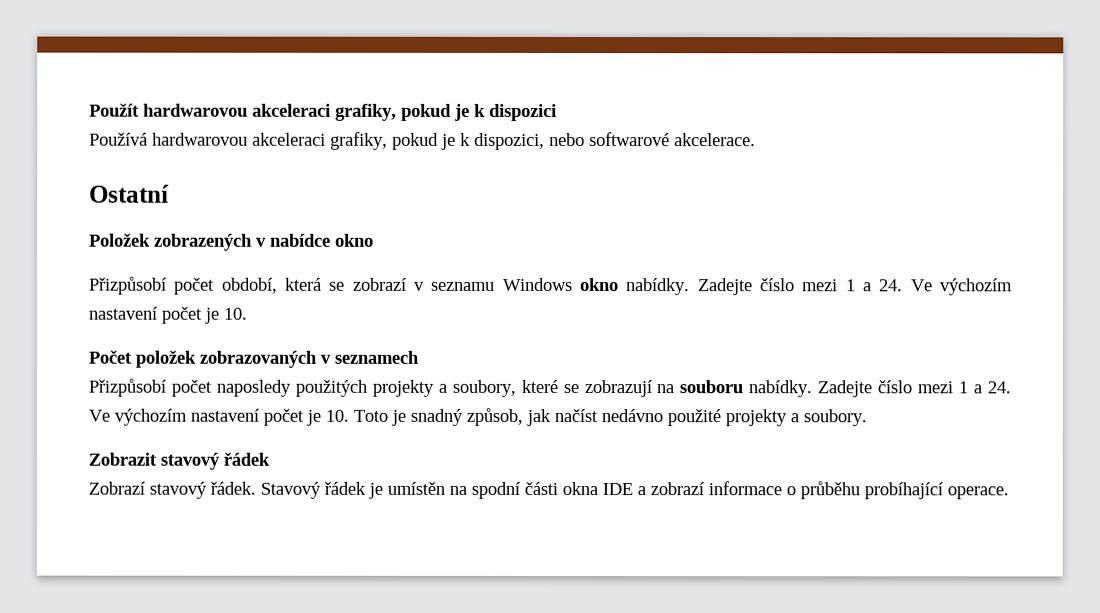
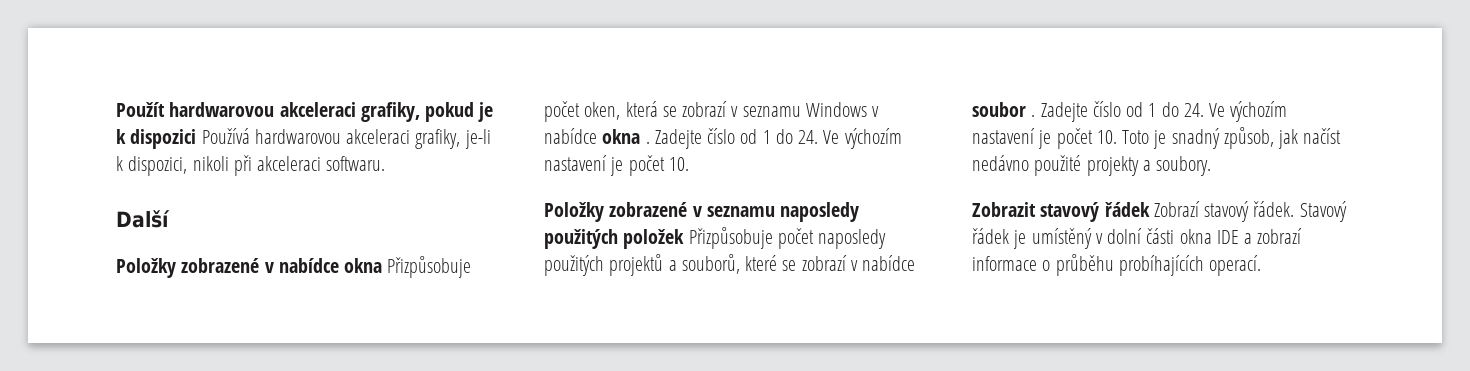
(557, 112) // -> (197, 139) none
[392,132,756,150] [89,184,170,203] [89,233,374,251] [89,276,278,295] pokud je k dispozici, nebo softwarové akcelerace. // Ostatní // Položek zobrazených v nabídce okno // Přizpůsobí počet období, -> [464,129,491,149] [116,155,386,176] [116,210,170,228] [116,256,472,278] [544,101,621,122] je-li k dispozici, nikoli při akceleraci softwaru. // Další // Položky zobrazené v nabídce okna Přizpůsobuje počet oken,
[580,278,1014,296] [88,306,219,324] okno nabídky. Zadejte číslo mezi 1 a 24. Ve výchozím nastavení počet je -> [872,106,880,117] [544,128,902,149] [544,155,665,176] v nabídce okna . Zadejte číslo od 1 do 24. Ve výchozím nastavení je počet
[88,350,419,368] [88,378,1012,398] [88,408,321,426] Počet položek zobrazovaných v seznamech // Přizpůsobí počet naposledy použitých projekty a soubory, které se zobrazují na souboru nabídky. Zadejte číslo mezi 1 a 24. Ve výchozím nastavení počet je -> [544,202,860,222] [544,227,887,249] [544,254,916,276] [972,101,1288,122] [972,128,1093,149] Položky zobrazené v seznamu naposledy použitých položek Přizpůsobuje počet naposledy použitých projektů a souborů, které se zobrazí v nabídce soubor . Zadejte číslo od 1 do 24. Ve výchozím nastavení je počet
(270, 459) // -> (1150, 209) none
[387,481,520,499] umístěn na spodní -> [1031,228,1143,249] umístěný v dolní
[864,482,1009,500] probíhající operace. -> [1118,255,1262,276] probíhajících operací.

